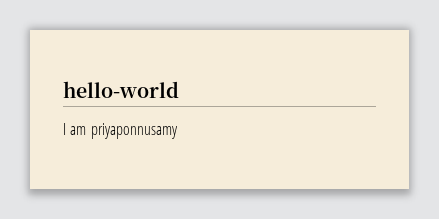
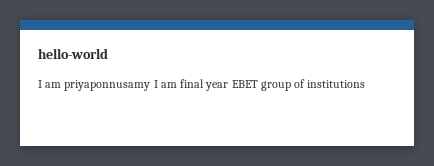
(178, 131) none -> [153,79,366,91] I am final year EBET group of institutions

